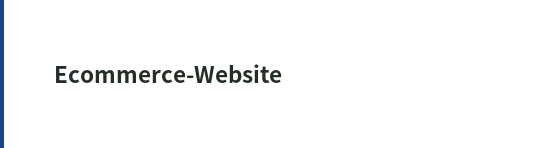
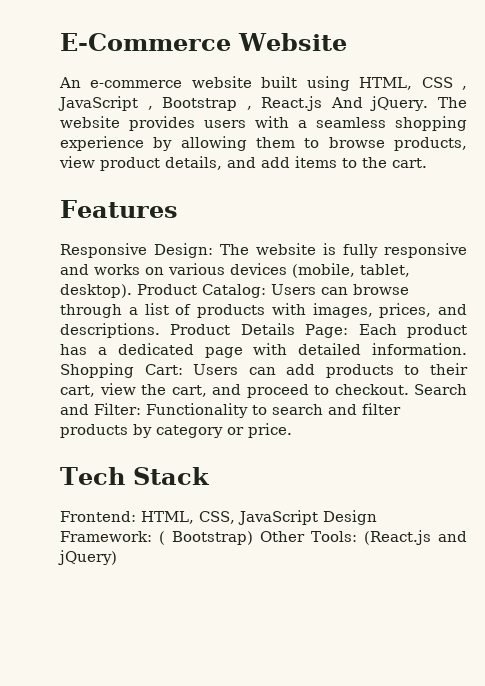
[54,64,282,83] Ecommerce-Website -> [60,33,347,51] [59,76,467,91] [58,96,468,111] [60,116,467,131] [60,136,467,151] [59,156,427,171] [60,200,178,218] [60,243,467,258] [60,263,410,278] [60,284,409,298] [60,303,467,318] [60,323,467,338] [60,343,467,358] [60,363,468,378] [60,383,467,398] [60,403,401,418] [60,423,292,438] [60,467,210,485] [60,510,377,525] [60,530,467,545] [58,550,117,565] E-Commerce Website // An e-commerce website built using HTML, CSS , JavaScript , Bootstrap , React.js And jQuery. The website provides users with a seamless shopping experience by allowing them to browse products, view product details, and add items to the cart. // Features // Responsive Design: The website is fully responsive and works on various devices (mobile, tablet, desktop). Product Catalog: Users can browse through a list of products with images, prices, and descriptions. Product Details Page: Each product has a dedicated page with detailed information. Shopping Cart: Users can add products to their cart, view the cart, and proceed to checkout. Search and Filter: Functionality to search and filter products by category or price. // Tech Stack // Frontend: HTML, CSS, JavaScript Design Framework: ( Bootstrap) Other Tools: (React.js and jQuery)

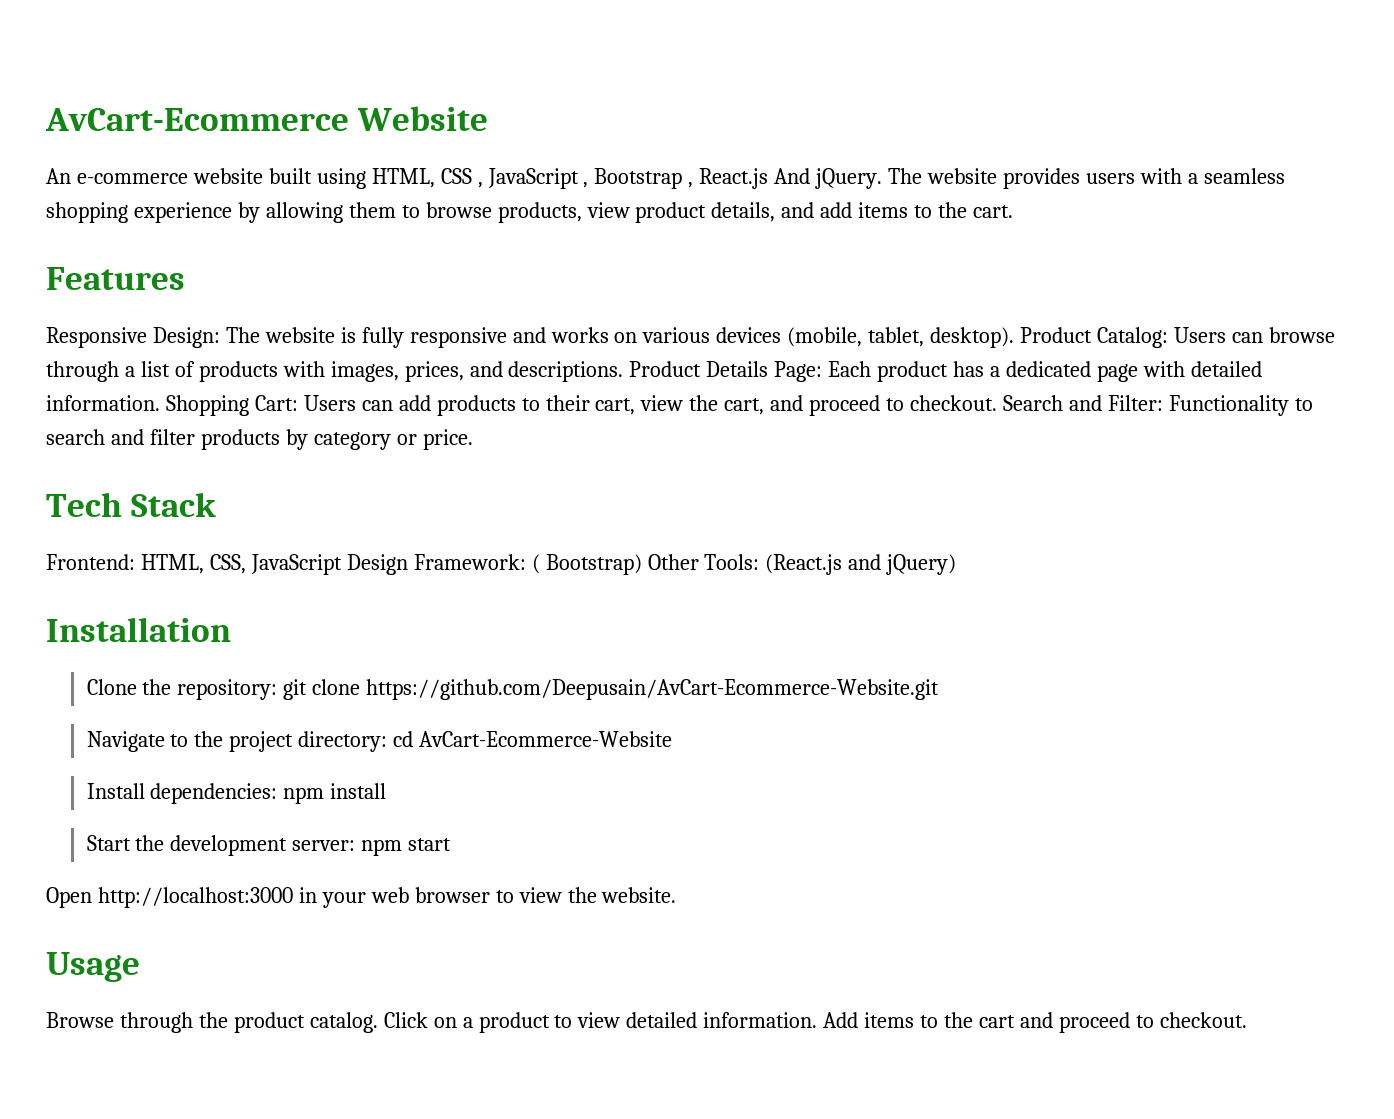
[60,33,231,51] E-Commerce -> [45,108,349,131] AvCart-Ecommerce
(117, 557) none -> [46,617,231,642] [86,679,940,700] [86,731,673,752] [86,783,387,804] [86,835,452,856] [46,887,677,908] [46,952,140,982] [46,1012,1247,1033] // Installation // Clone the repository: git clone https://github.com/Deepusain/AvCart-Ecommerce-Website.git // Navigate to the project directory: cd AvCart-Ecommerce-Website // Install dependencies: npm install // Start the development server: npm start // Open http://localhost:3000 in your web browser to view the website. // Usage // Browse through the product catalog. Click on a product to view detailed information. Add items to the cart and proceed to checkout.

